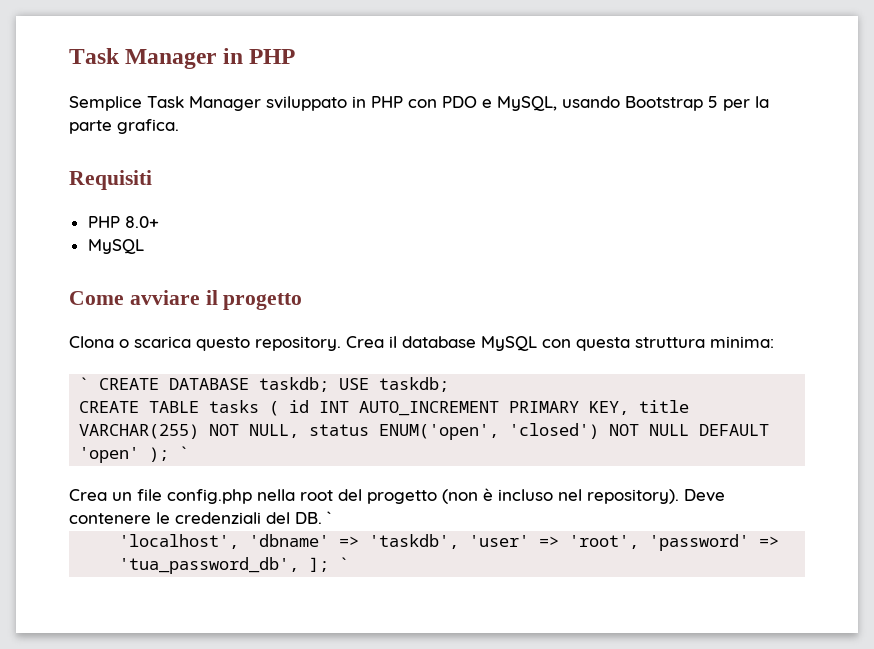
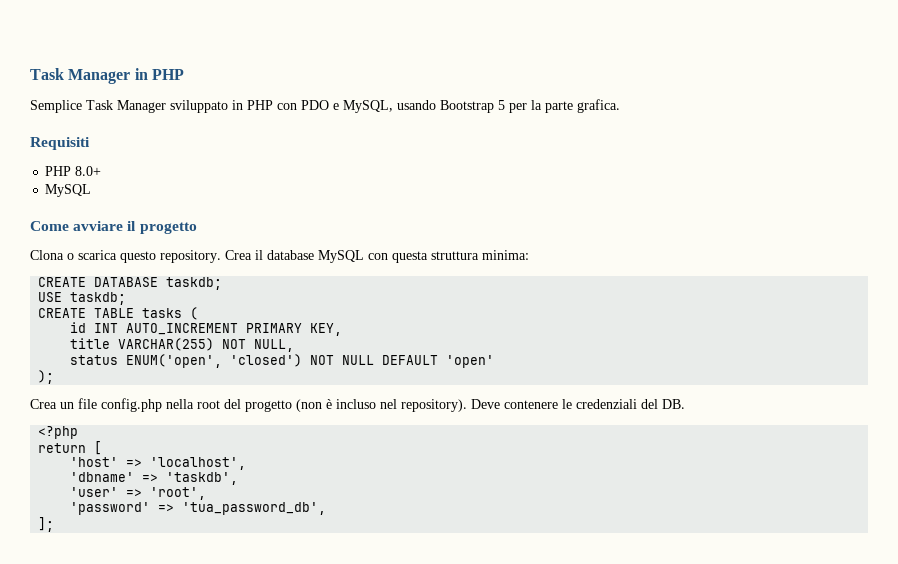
[79,377,90,390] ` -> (529, 255) none
(330, 384) none -> (223, 283) //
(280, 408) none -> (199, 313) //
(630, 408) none -> (343, 329) //
(300, 431) none -> (295, 345) //
(140, 455) none -> (495, 361) //
[179,446,190,459] ` -> (55, 377) none
[327,511,331,524] ` // -> [38,426,79,439] [38,441,103,455] [70,457,143,467] // <?php // return [ // 'host' =>
(240, 541) none -> (247, 463) //
(460, 541) none -> (239, 478) //
(640, 542) none -> (207, 493) //
[309,557,350,572] ]; ` -> [38,517,55,532] // ];

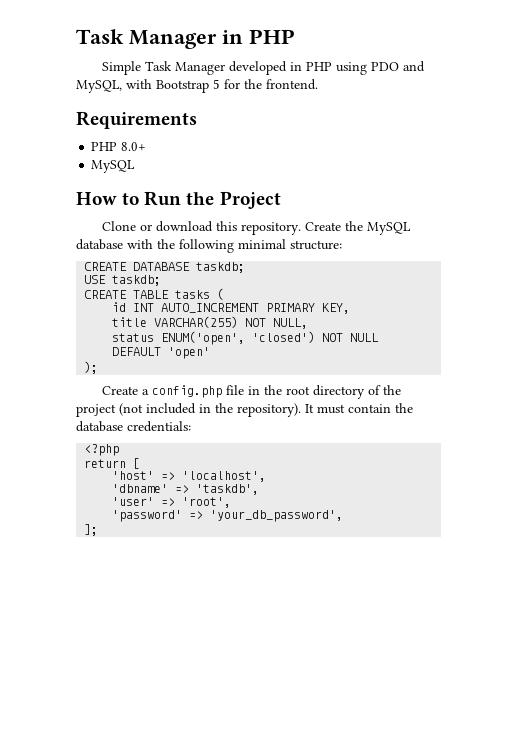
[30,99,620,113] [30,137,90,150] [45,166,102,176] [45,184,92,197] [30,221,197,234] [30,250,529,263] Semplice Task Manager sviluppato in PHP con PDO e MySQL, usando Bootstrap 5 per la parte grafica. // Requisiti // PHP 8.0+ // MySQL // Come avviare il progetto // Clona o scarica questo repository. Crea il database MySQL con questa struttura minima: -> [102,61,426,75] [76,79,318,93] [76,111,197,129] [91,142,147,151] [91,160,136,173] [76,191,281,209] [102,221,412,235] [76,239,342,253] Simple Task Manager developed in PHP using PDO and MySQL, with Bootstrap 5 for the frontend. // Requirements // PHP 8.0+ // MySQL // How to Run the Project // Clone or download this repository. Create the MySQL database with the following minimal structure:
[30,398,685,412] Crea un file config.php nella root del progetto (non è incluso nel repository). Deve contenere le credenziali del DB. -> [102,385,402,399] [76,403,413,417] [76,421,191,432] Create a config.php file in the root directory of the project (not included in the repository). It must contain the database credentials:
[182,502,327,515] 'tua_password_db', -> [210,510,344,522] 'your_db_password',

